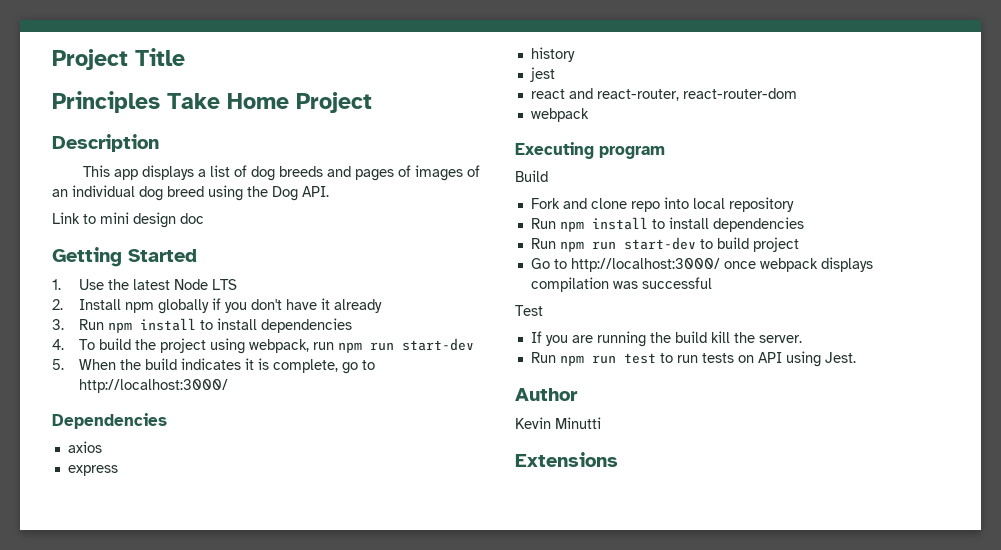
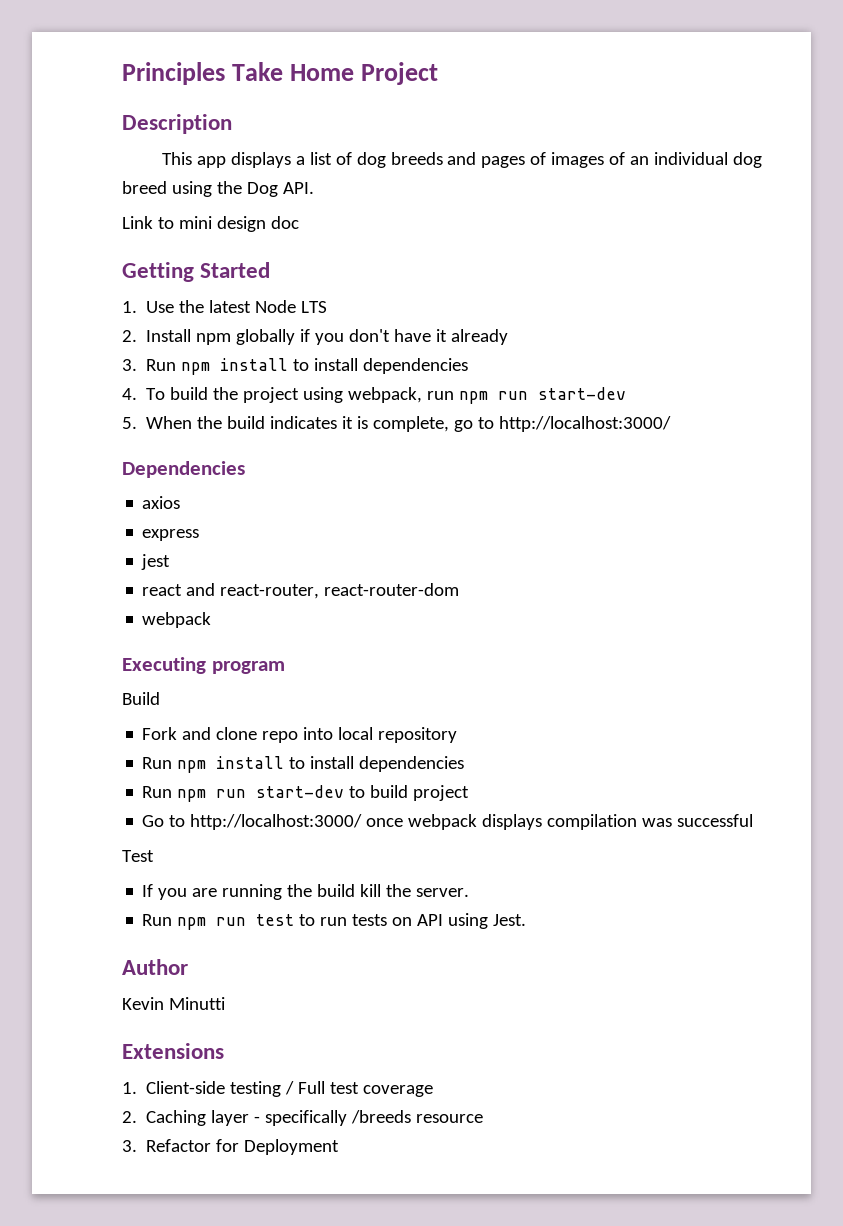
[52,48,185,70] Project Title // -> (122, 73) none
[530,47,575,62] // history -> (200, 535) none
(618, 459) none -> [122,1081,434,1097] [122,1110,484,1126] [122,1139,340,1155] // 1. Client-side testing / Full test coverage // 2. Caching layer - specifically /breeds resource // 3. Refactor for Deployment

